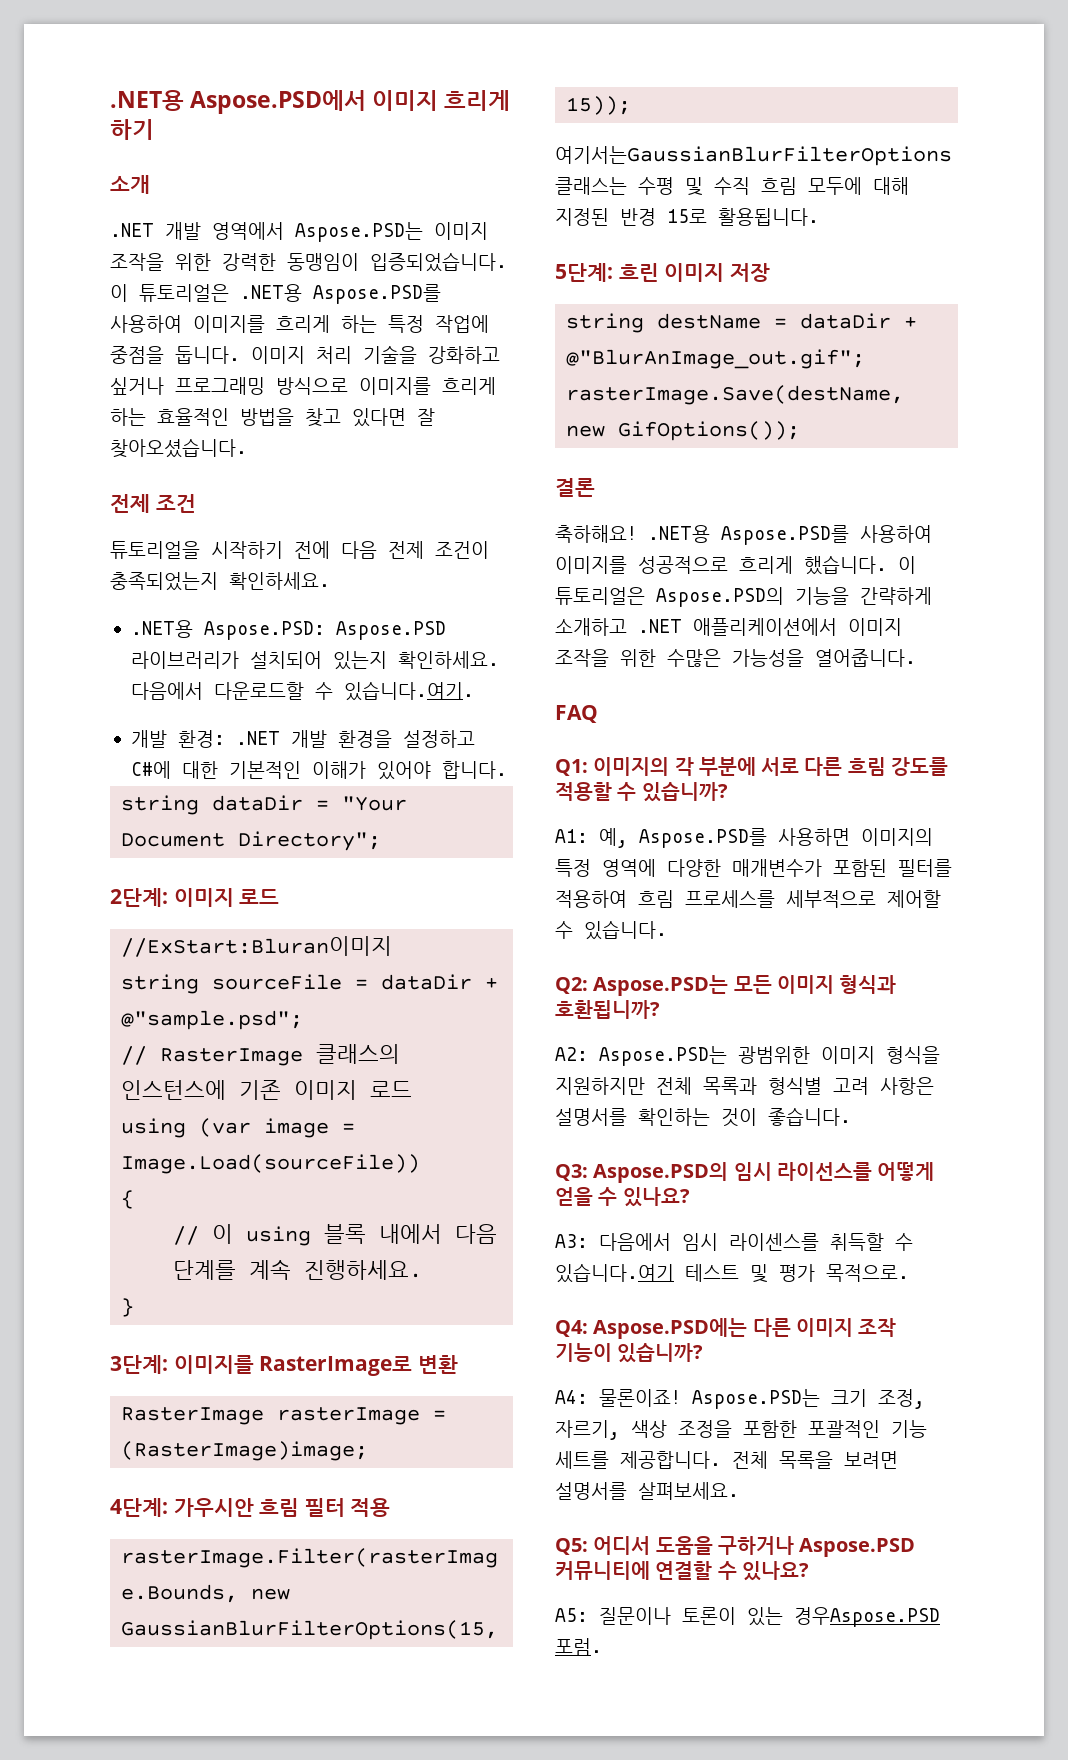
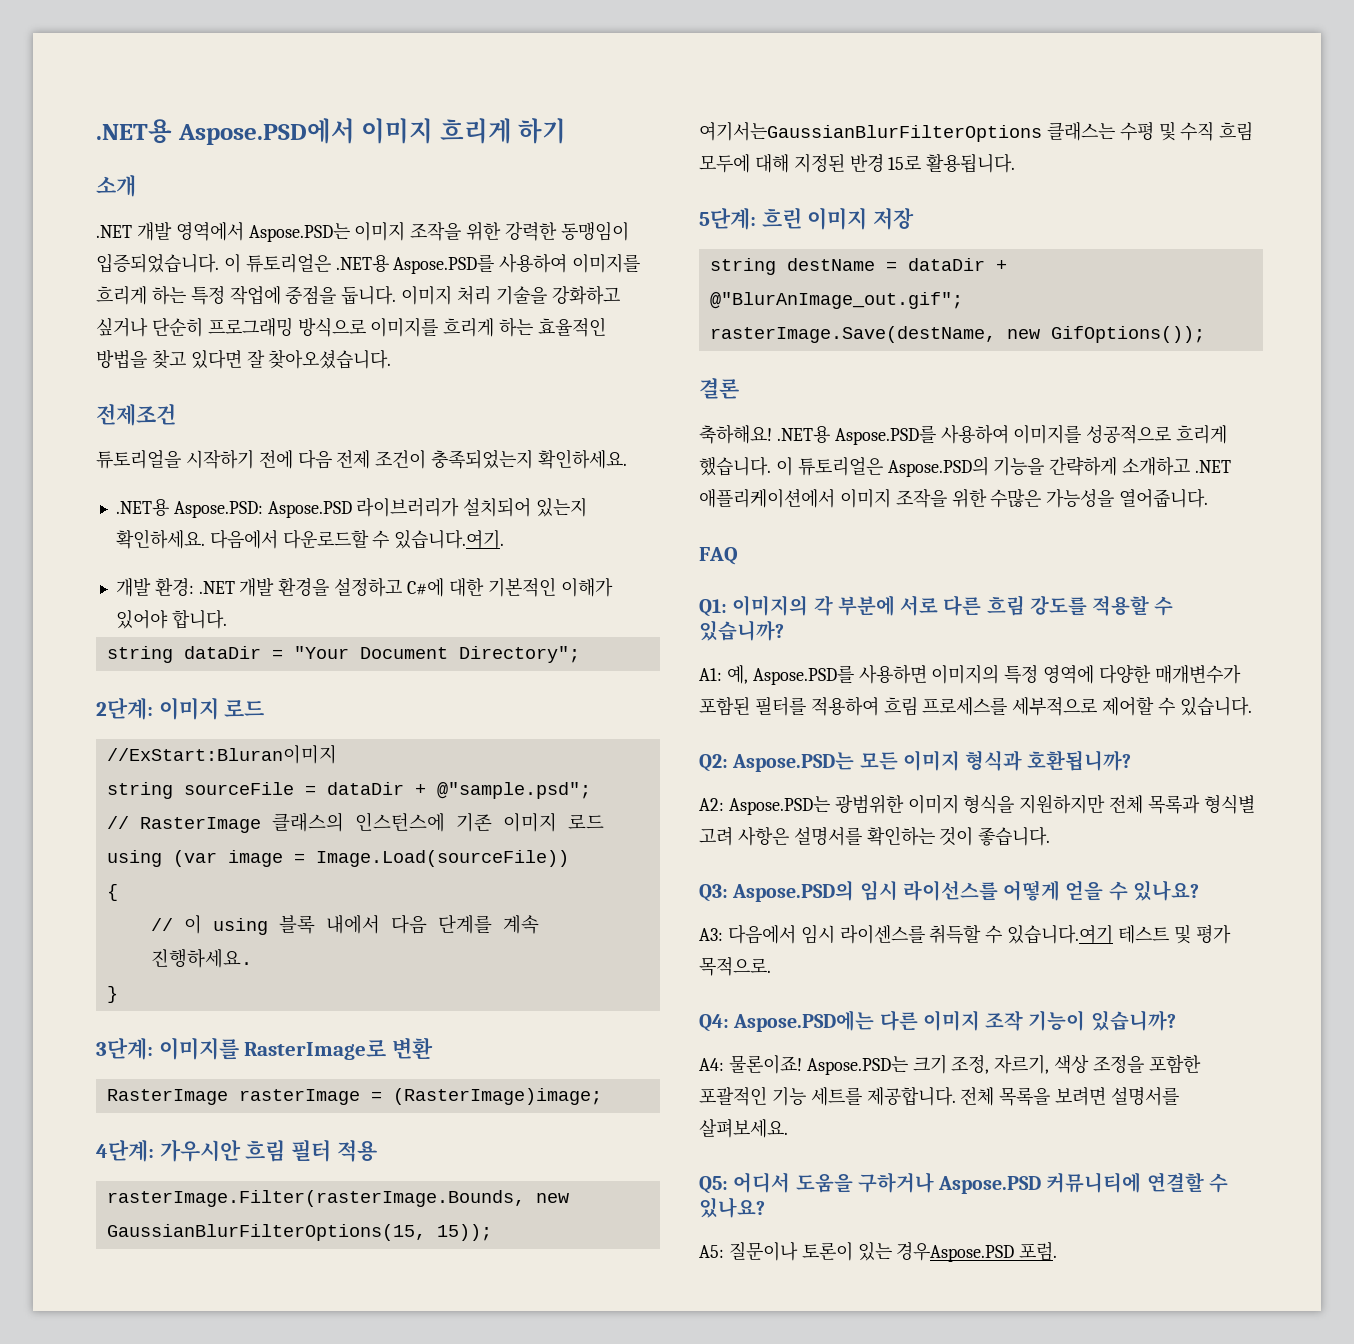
(164, 386) none -> [151,317,203,337] 단순히
[110,494,196,513] 전제 조건 -> [96,403,176,426] 전제조건

